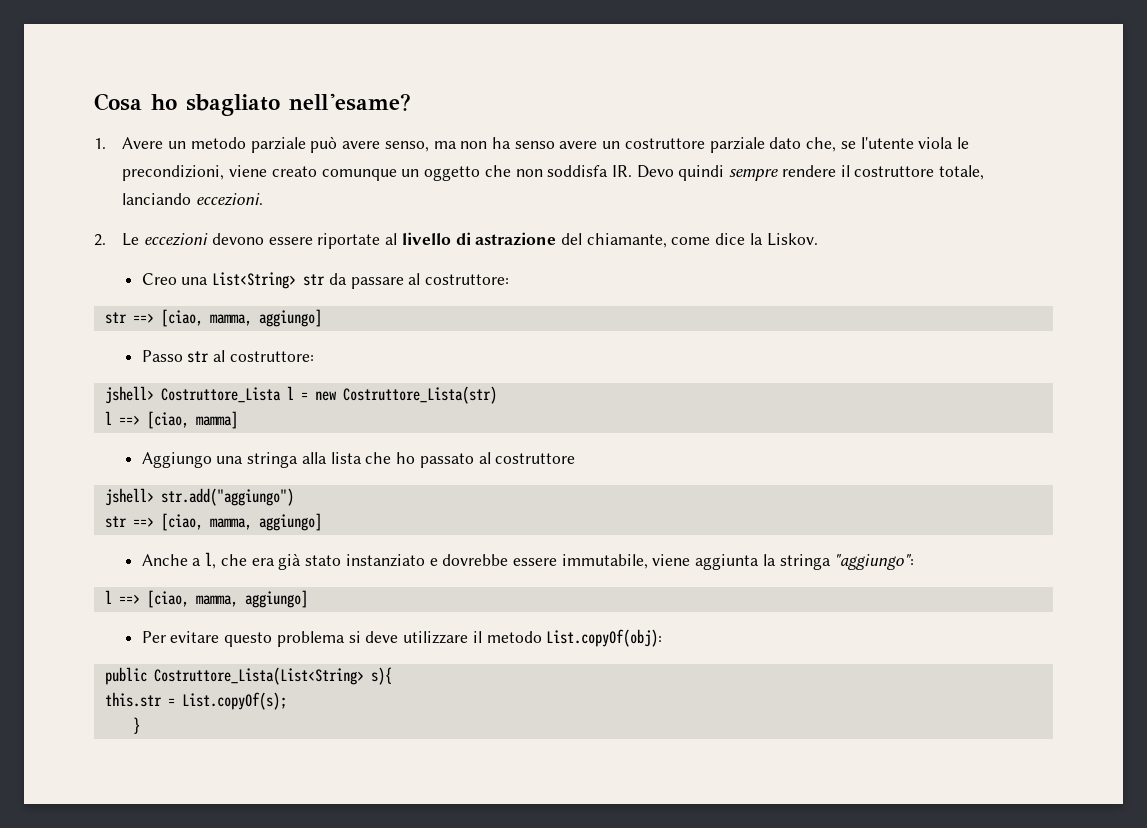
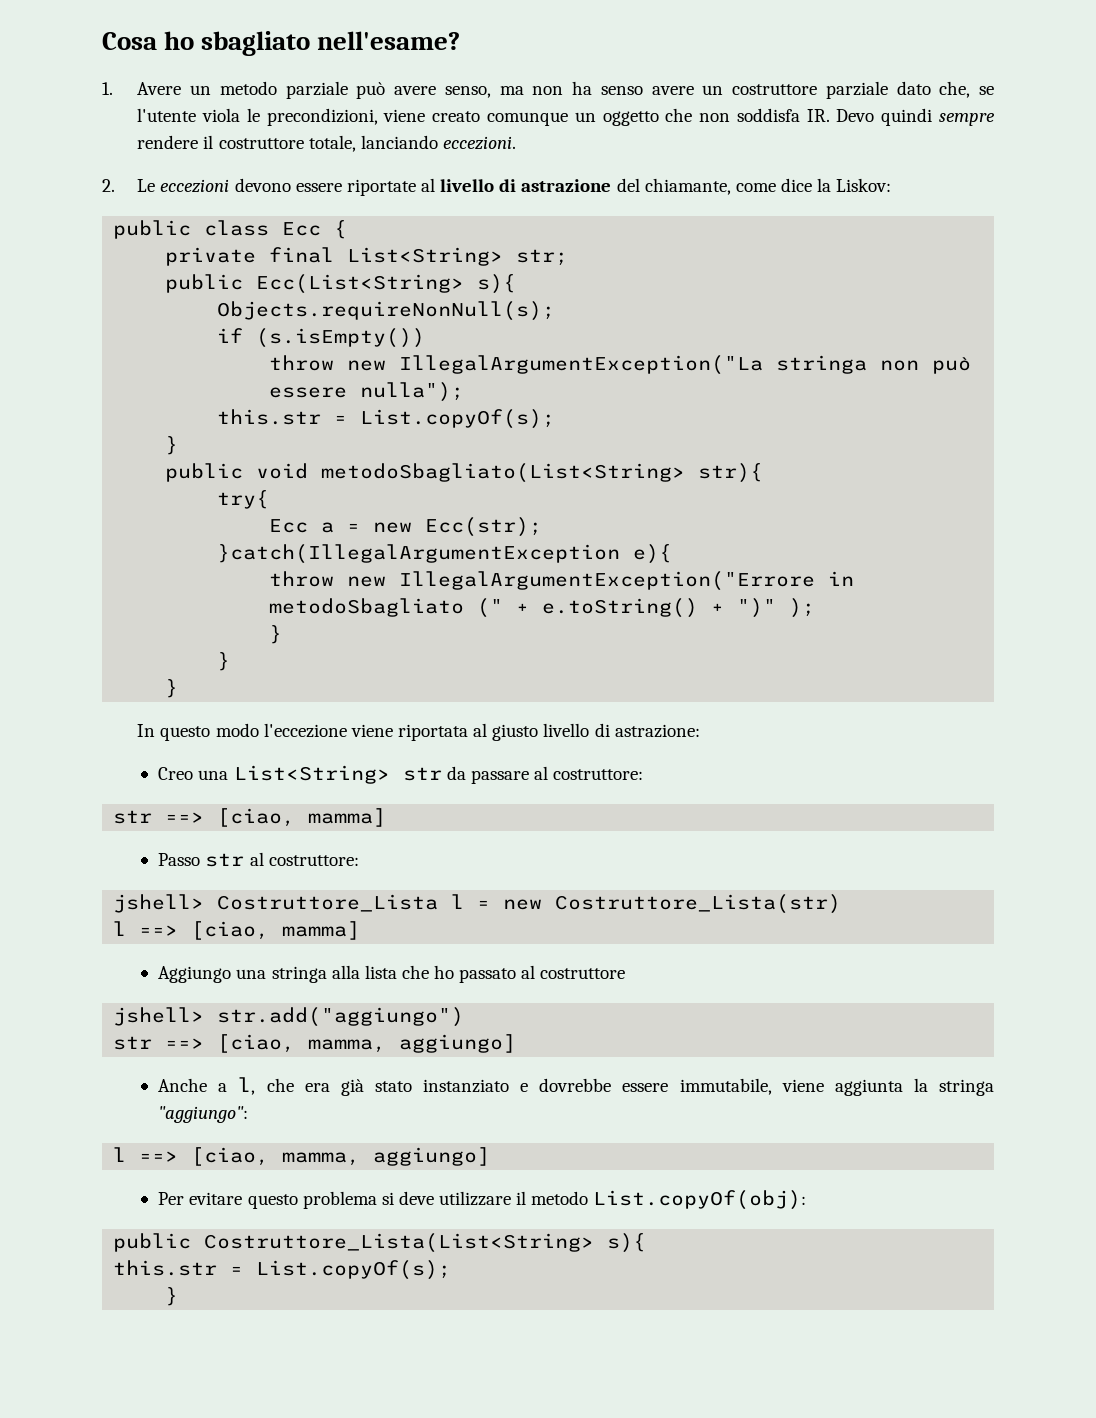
[766,233,818,246] Liskov. -> [836,178,892,192] [113,220,348,239] [165,247,569,266] [165,274,517,294] [217,301,556,321] [217,328,426,348] [269,355,972,375] [269,382,465,402] [217,409,556,429] [165,436,179,455] [165,463,764,483] [217,490,270,509] [269,517,543,537] [217,544,673,564] [269,571,855,591] [269,598,816,618] [269,625,283,644] [217,652,231,671] [165,679,179,698] [137,723,700,741] Liskov: // public class Ecc { // private final List<String> str; // public Ecc(List<String> s){ // Objects.requireNonNull(s); // if (s.isEmpty()) // throw new IllegalArgumentException("La stringa non può essere nulla"); // this.str = List.copyOf(s); // } // public void metodoSbagliato(List<String> str){ // try{ // Ecc a = new Ecc(str); // }catch(IllegalArgumentException e){ // throw new IllegalArgumentException("Errore in metodoSbagliato (" + e.toString() + ")" ); // } // } // } // In questo modo l'eccezione viene riportata al giusto livello di astrazione:
[209,309,322,327] mamma, aggiungo] -> [308,808,387,827] mamma]

